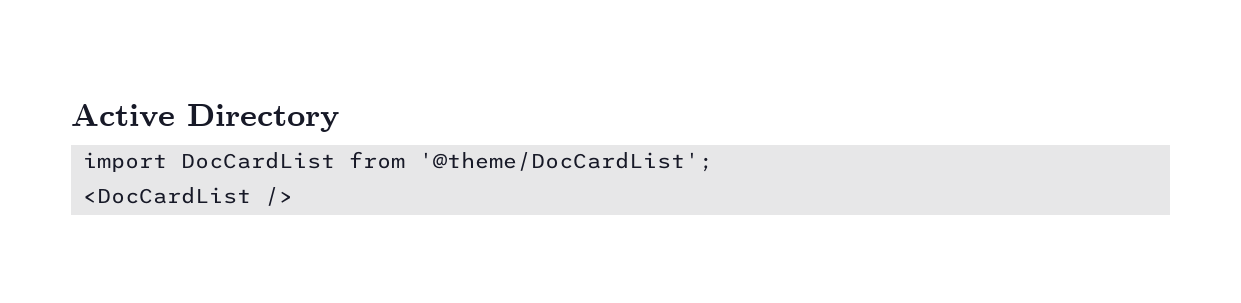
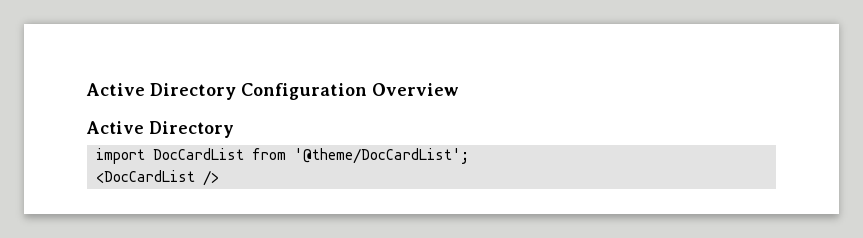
[71,104,339,132] Active Directory -> [86,83,459,100] [86,121,234,138] Active Directory Configuration Overview // Active Directory

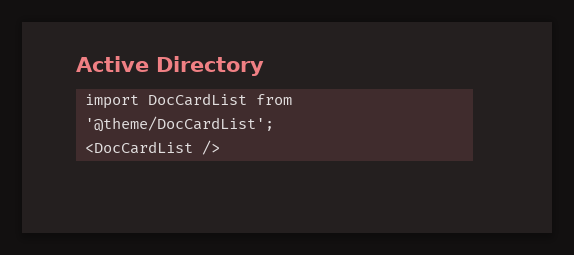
[86,83,459,100] [86,121,234,138] Active Directory Configuration Overview // Active Directory -> [76,56,264,76] Active Directory

